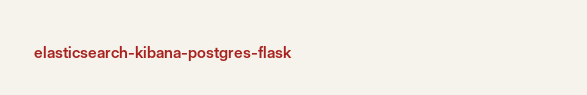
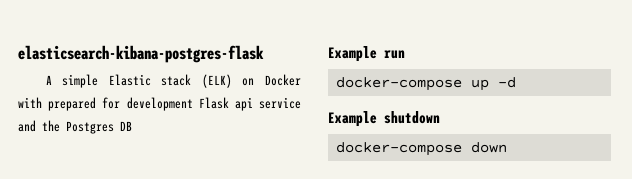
(292, 54) none -> [45,74,301,88] [18,97,301,111] [18,120,132,134] [328,46,405,62] [335,77,516,91] [328,111,440,127] [335,142,507,156] // A simple Elastic stack (ELK) on Docker with prepared for development Flask api service and the Postgres DB // Example run // docker-compose up -d // Example shutdown // docker-compose down

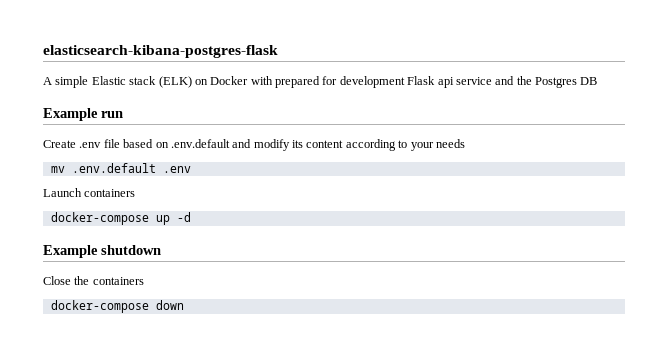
(405, 54) none -> [43,139,465,151] [50,163,191,173] [43,188,136,197] // Create .env file based on .env.default and modify its content according to your needs // mv .env.default .env // Launch containers
(440, 117) none -> [43,276,144,285] // Close the containers

